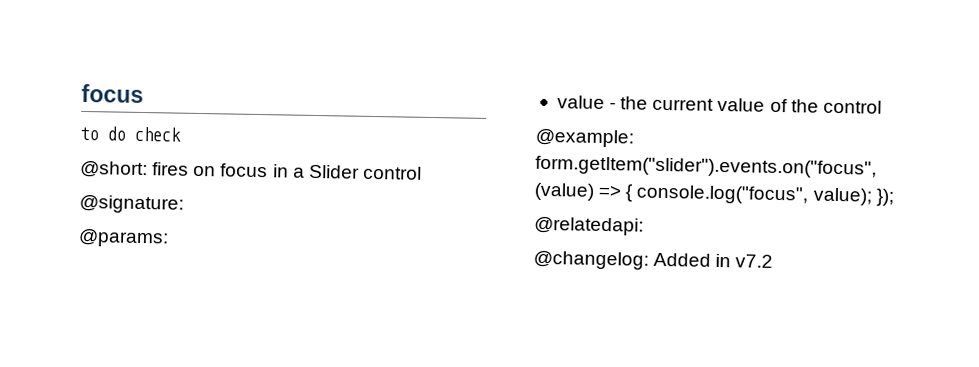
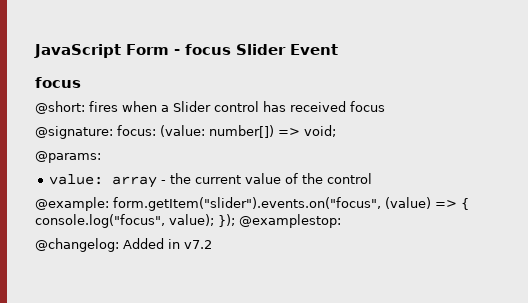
[81,83,144,104] [80,126,181,142] focus // to do check -> [34,44,338,58] [35,77,81,88] JavaScript Form - focus Slider Event // focus
[193,163,289,178] on focus in -> [122,101,157,112] when
[79,194,184,214] // @signature: -> [263,101,385,112] [35,125,336,139] has received focus // @signature: focus: (value: number[]) => void;
[556,95,605,109] value -> [48,174,157,188] value: array
[534,216,644,236] // @relatedapi: -> [239,214,341,228] @examplestop:

